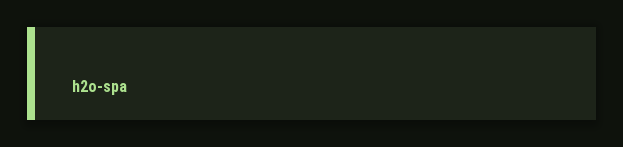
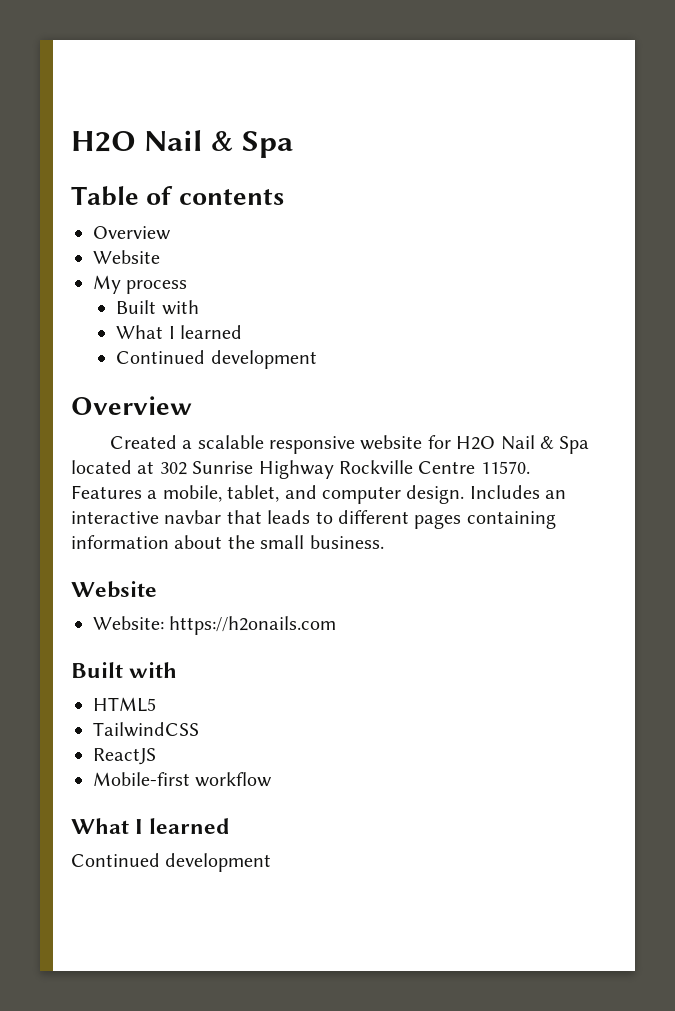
[72,80,127,95] h2o-spa -> [71,130,294,158] [71,186,284,206] [93,226,171,240] [93,250,160,264] [93,275,188,294] [116,300,199,315] [116,325,243,339] [116,350,317,369] [71,396,192,415] [109,435,590,454] [71,460,530,479] [71,485,567,504] [71,510,556,529] [71,535,384,549] [71,581,157,598] [93,616,337,635] [71,662,178,678] [93,697,156,712] [93,722,199,737] [93,748,156,765] [93,772,273,787] [71,818,231,834] [71,853,272,872] H2O Nail & Spa // Table of contents // Overview // Website // My process // Built with // What I learned // Continued development // Overview // Created a scalable responsive website for H2O Nail & Spa located at 302 Sunrise Highway Rockville Centre 11570. Features a mobile, tablet, and computer design. Includes an interactive navbar that leads to different pages containing information about the small business. // Website // Website: https://h2onails.com // Built with // HTML5 // TailwindCSS // ReactJS // Mobile-first workflow // What I learned // Continued development

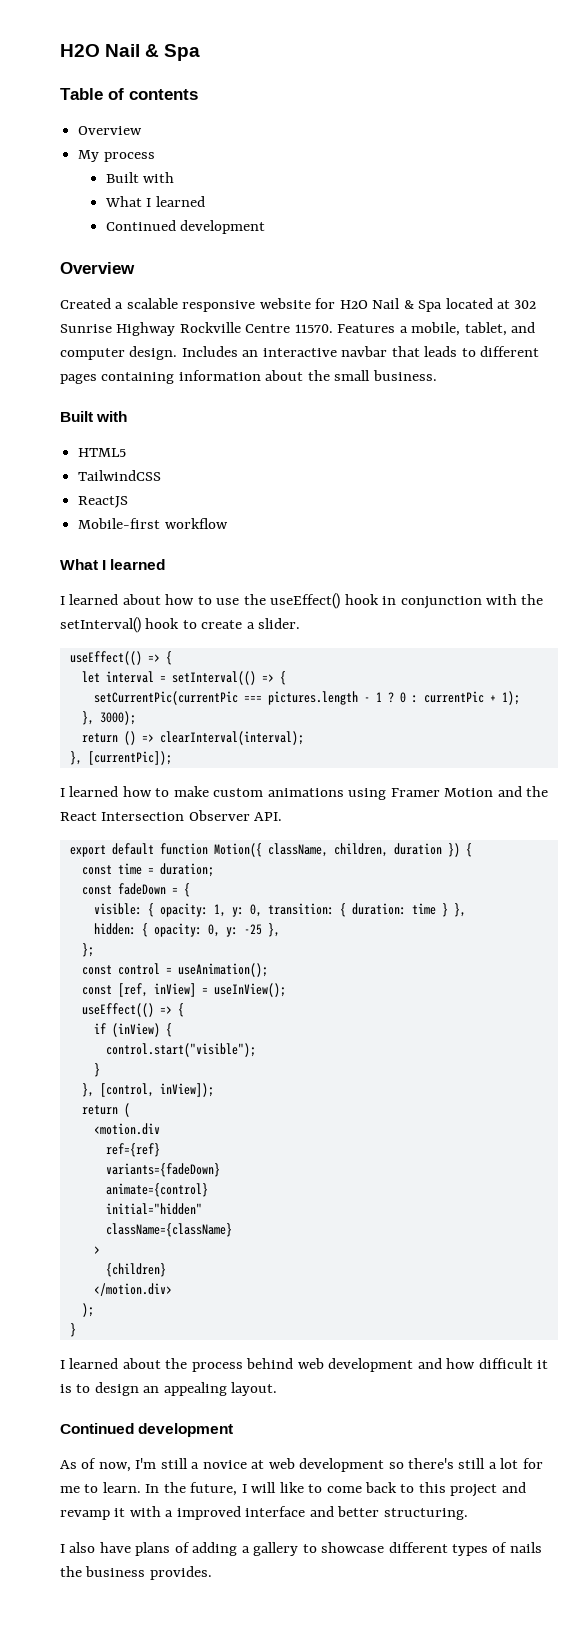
[93,250,160,264] // Website -> (143, 130) none
[71,581,157,598] [93,616,337,635] // Website // Website: https://h2onails.com -> (437, 375) none
[71,853,272,872] Continued development -> [60,593,544,609] [60,617,301,633] [69,651,172,665] [81,671,286,685] [93,691,520,705] [81,711,136,725] [81,731,304,745] [69,751,172,765] [60,786,549,800] [60,810,283,821] [69,843,472,857] [81,863,214,877] [81,883,190,897] [93,903,466,917] [93,923,280,937] [81,943,94,957] [81,963,268,977] [81,983,286,997] [81,1003,184,1017] [93,1023,172,1037] [105,1043,256,1057] [93,1063,100,1077] [81,1083,214,1097] [81,1103,130,1117] [93,1123,160,1135] [105,1143,160,1157] [105,1163,220,1177] [105,1183,208,1197] [105,1203,202,1215] [105,1223,232,1237] [93,1246,100,1254] [105,1263,166,1277] [93,1283,172,1296] [81,1303,94,1317] [69,1323,76,1337] [60,1358,549,1372] [60,1382,278,1396] [60,1423,234,1437] [60,1458,543,1472] [60,1482,526,1497] [60,1506,468,1520] [60,1542,542,1556] [60,1566,212,1580] I learned about how to use the useEffect() hook in conjunction with the setInterval() hook to create a slider. // useEffect(() => { // let interval = setInterval(() => { // setCurrentPic(currentPic === pictures.length - 1 ? 0 : currentPic + 1); // }, 3000); // return () => clearInterval(interval); // }, [currentPic]); // I learned how to make custom animations using Framer Motion and the React Intersection Observer API. // export default function Motion({ className, children, duration }) { // const time = duration; // const fadeDown = { // visible: { opacity: 1, y: 0, transition: { duration: time } }, // hidden: { opacity: 0, y: -25 }, // }; // const control = useAnimation(); // const [ref, inView] = useInView(); // useEffect(() => { // if (inView) { // control.start("visible"); // } // }, [control, inView]); // return ( // <motion.div // ref={ref} // variants={fadeDown} // animate={control} // initial="hidden" // className={className} // > // {children} // </motion.div> // ); // } // I learned about the process behind web development and how difficult it is to design an appealing layout. // Continued development // As of now, I'm still a novice at web development so there's still a lot for me to learn. In the future, I will like to come back to this project and revamp it with a improved interface and better structuring. // I also have plans of adding a gallery to showcase different types of nails the business provides.

